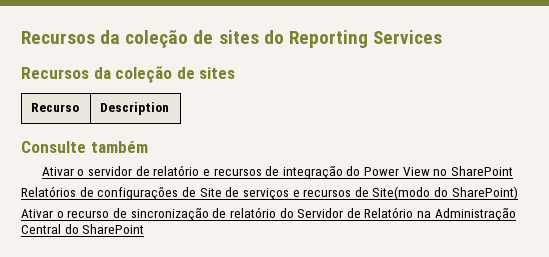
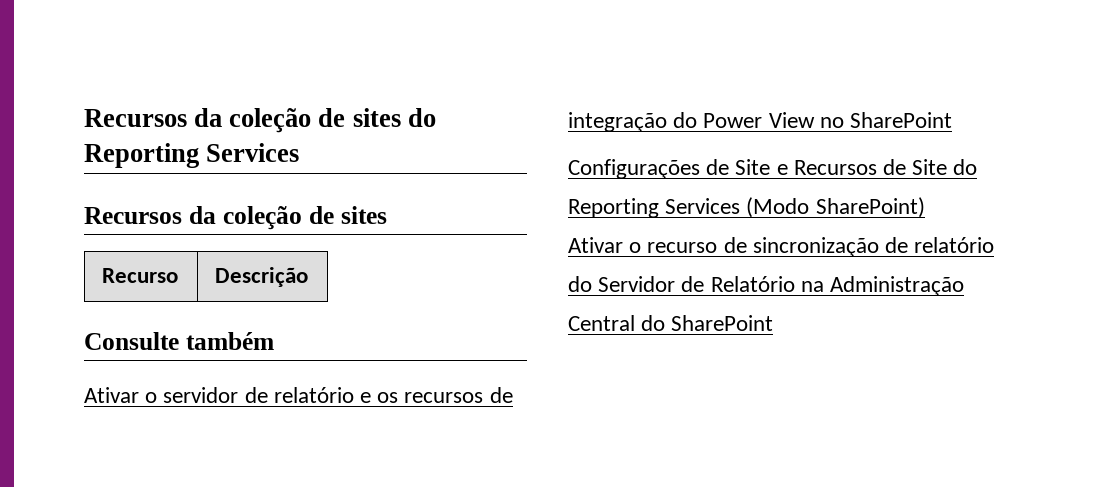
[100,102,170,115] Description -> [215,267,309,287] Descrição
(210, 172) none -> [377,392,399,403] os
[21,186,449,200] Relatórios de configurações de Site de serviços e recursos de Site(modo do -> [568,159,978,179] [568,197,810,218] Configurações de Site e Recursos de Site do Reporting Services (Modo

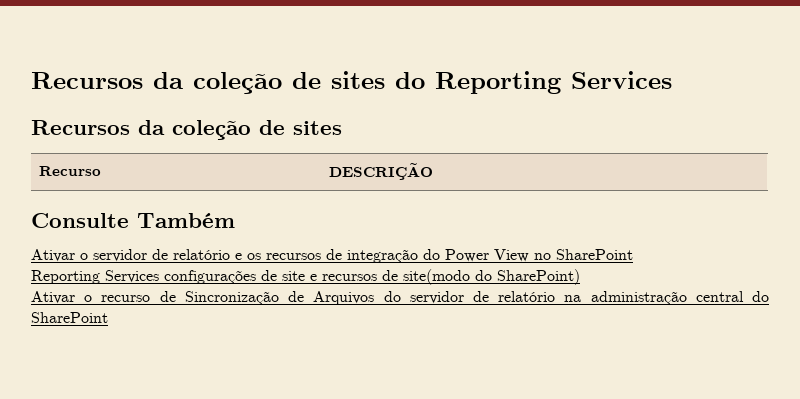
[215,267,309,287] Descrição -> [328,163,433,180] DESCRIÇÃO
[185,332,274,350] também -> [137,213,235,228] Também
[568,159,978,179] [568,197,810,218] Configurações de Site e Recursos de Site do Reporting Services (Modo -> [31,269,492,285] Reporting Services configurações de site e recursos de site(modo do
[752,237,995,257] [568,276,965,296] [568,315,635,331] sincronização de relatório do Servidor de Relatório na Administração Central -> [184,291,744,305] Sincronização de Arquivos do servidor de relatório na administração central

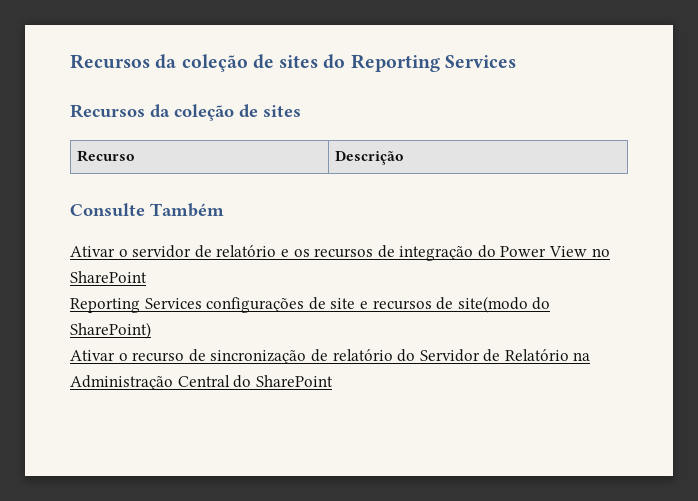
[328,163,433,180] DESCRIÇÃO -> [334,151,404,165] Descrição
[184,291,744,305] Sincronização de Arquivos do servidor de relatório na administração central -> [210,349,591,364] [70,375,230,390] sincronização de relatório do Servidor de Relatório na Administração Central

